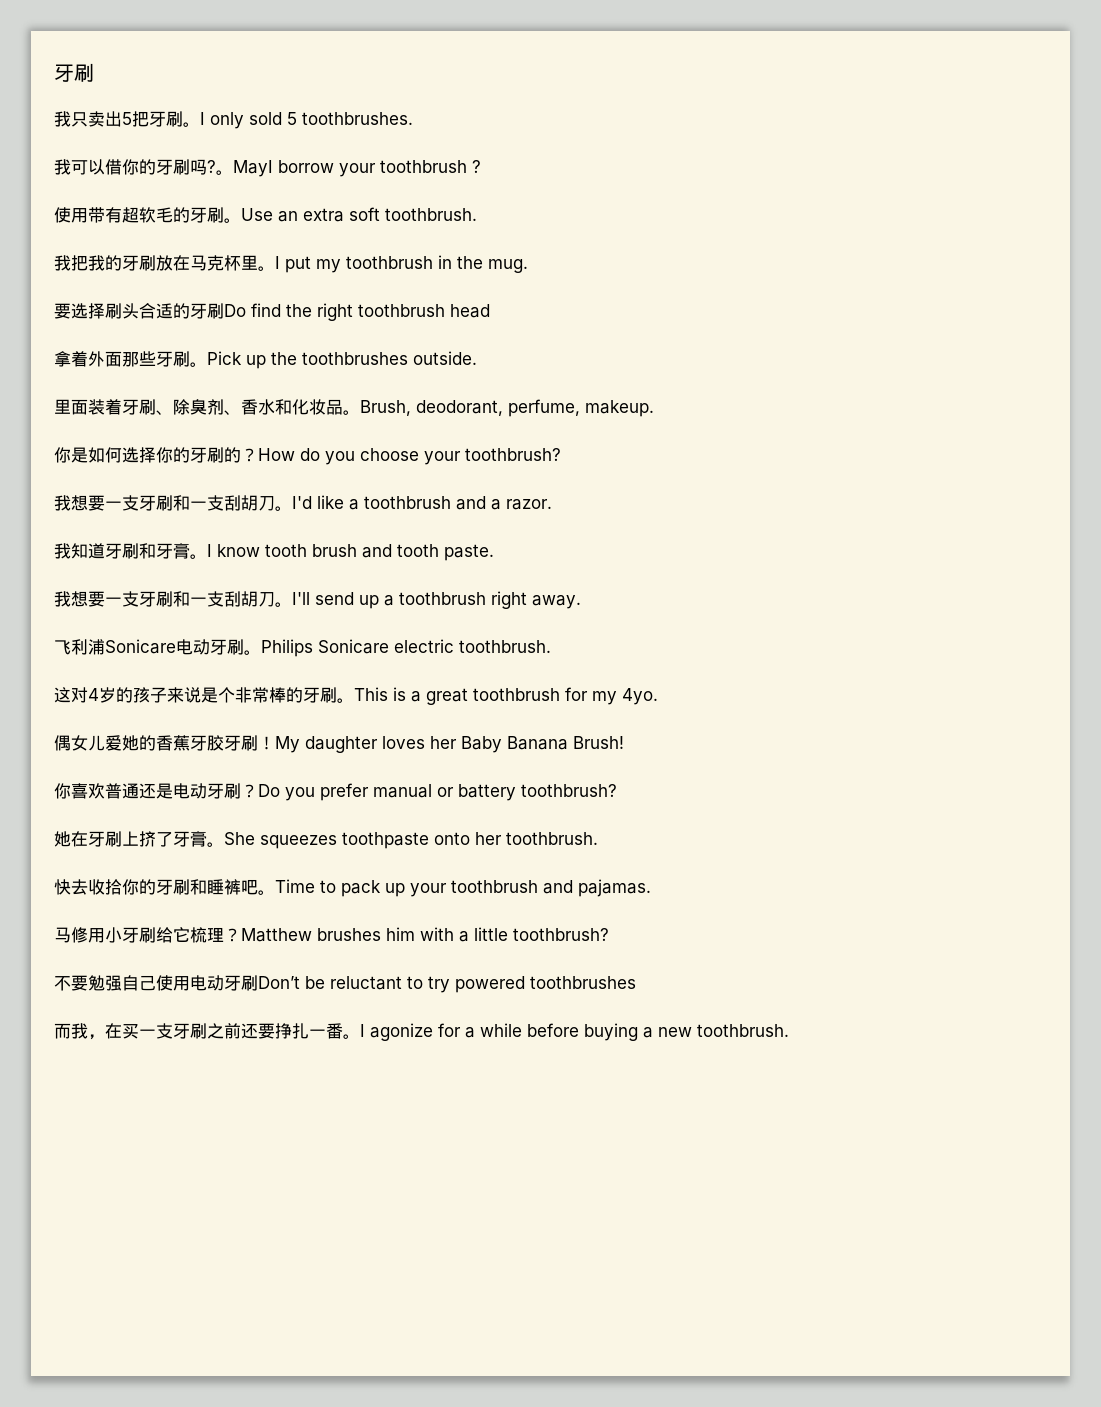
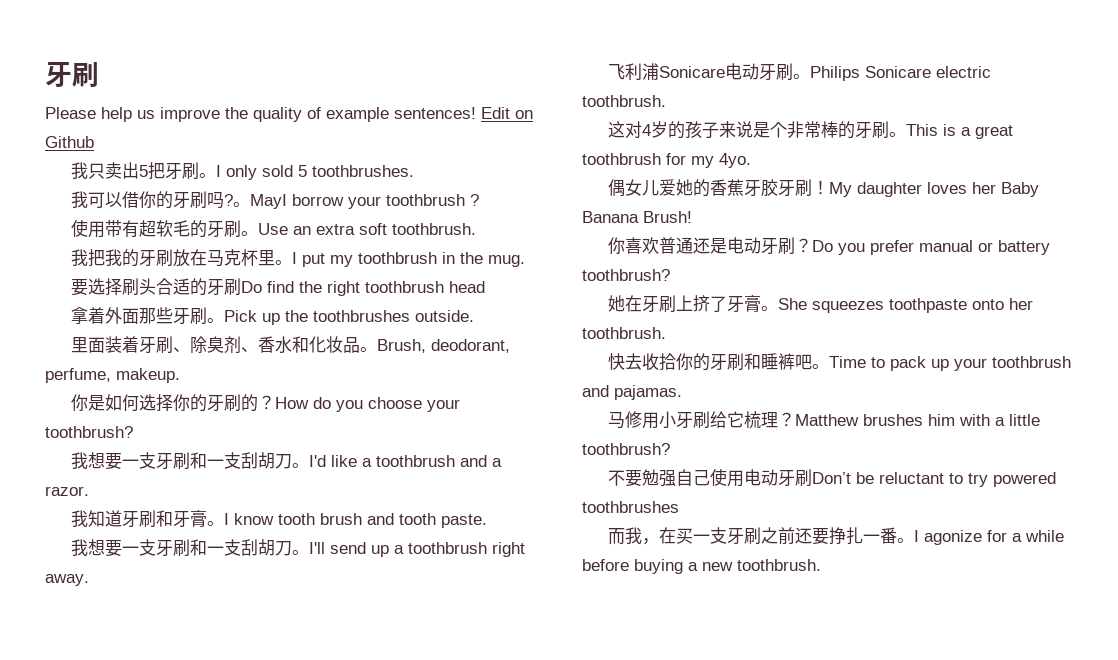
[54,63,94,82] 牙刷 -> [45,61,99,87] [45,107,533,122] [45,136,94,148] 牙刷 // Please help us improve the quality of example sentences! Edit on Github

